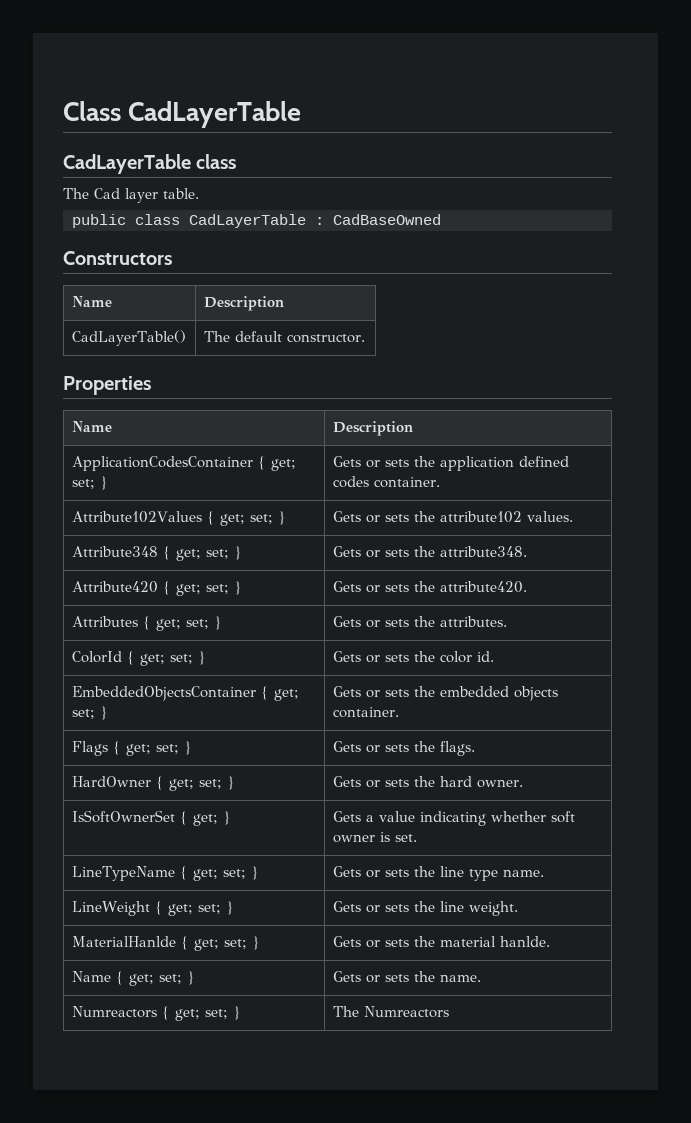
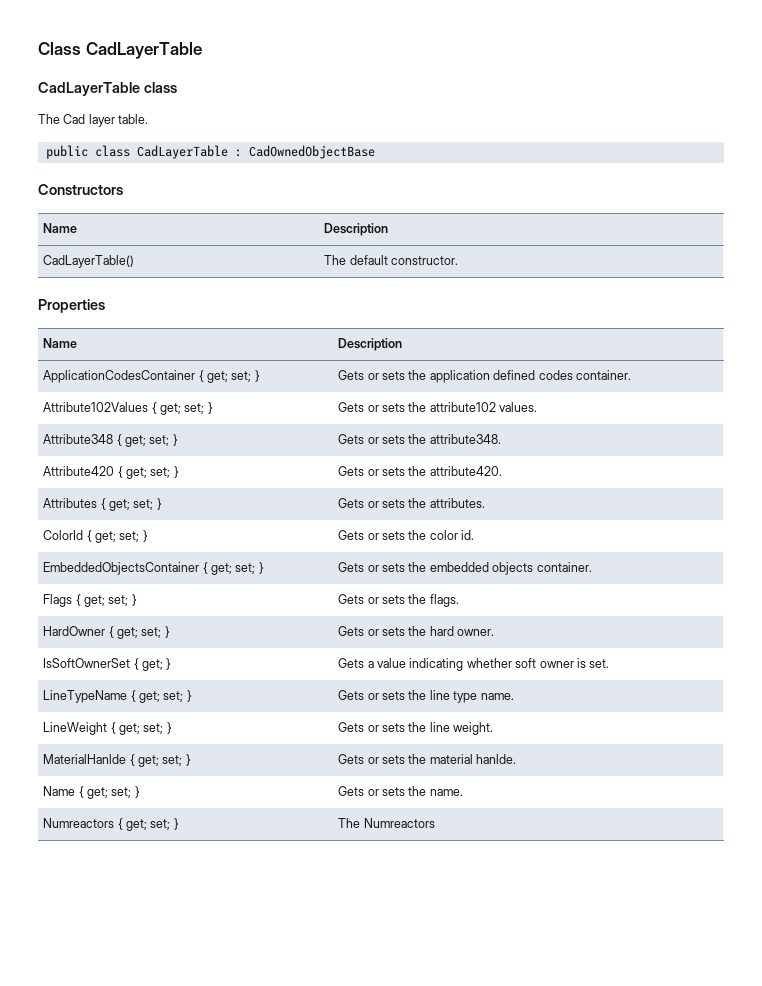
[333,214,441,225] CadBaseOwned -> [248,145,375,159] CadOwnedObjectBase

